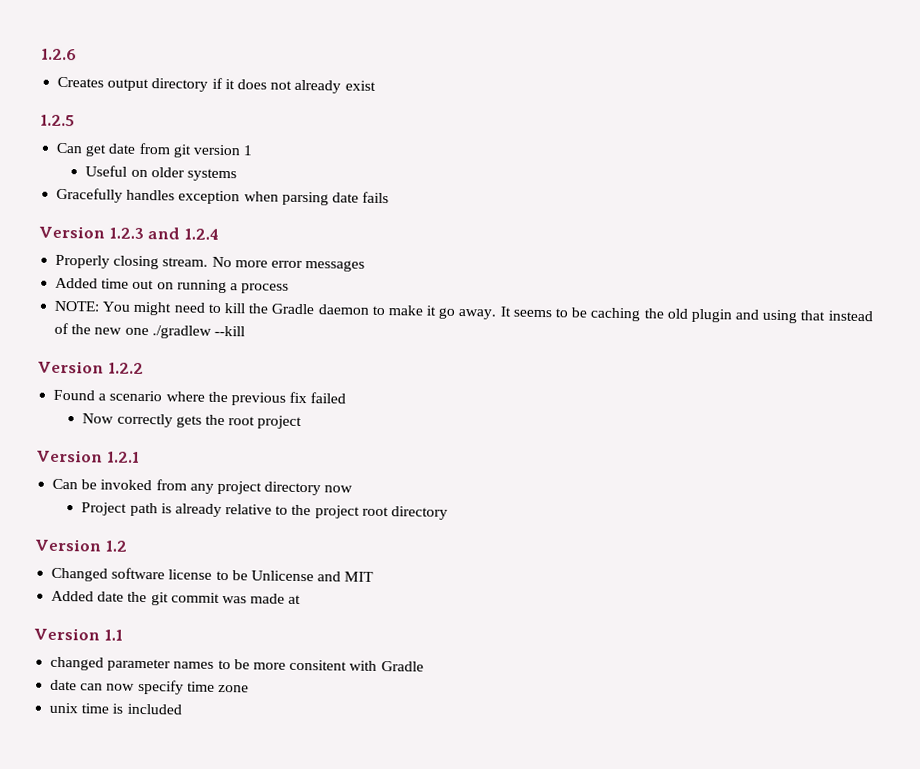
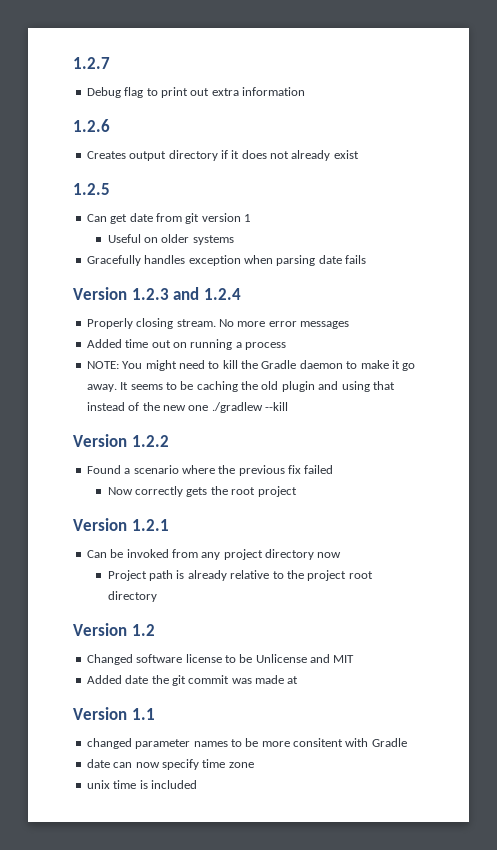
(41, 54) none -> [73,57,110,69] [86,87,305,98] 1.2.7 // Debug flag to print out extra information //

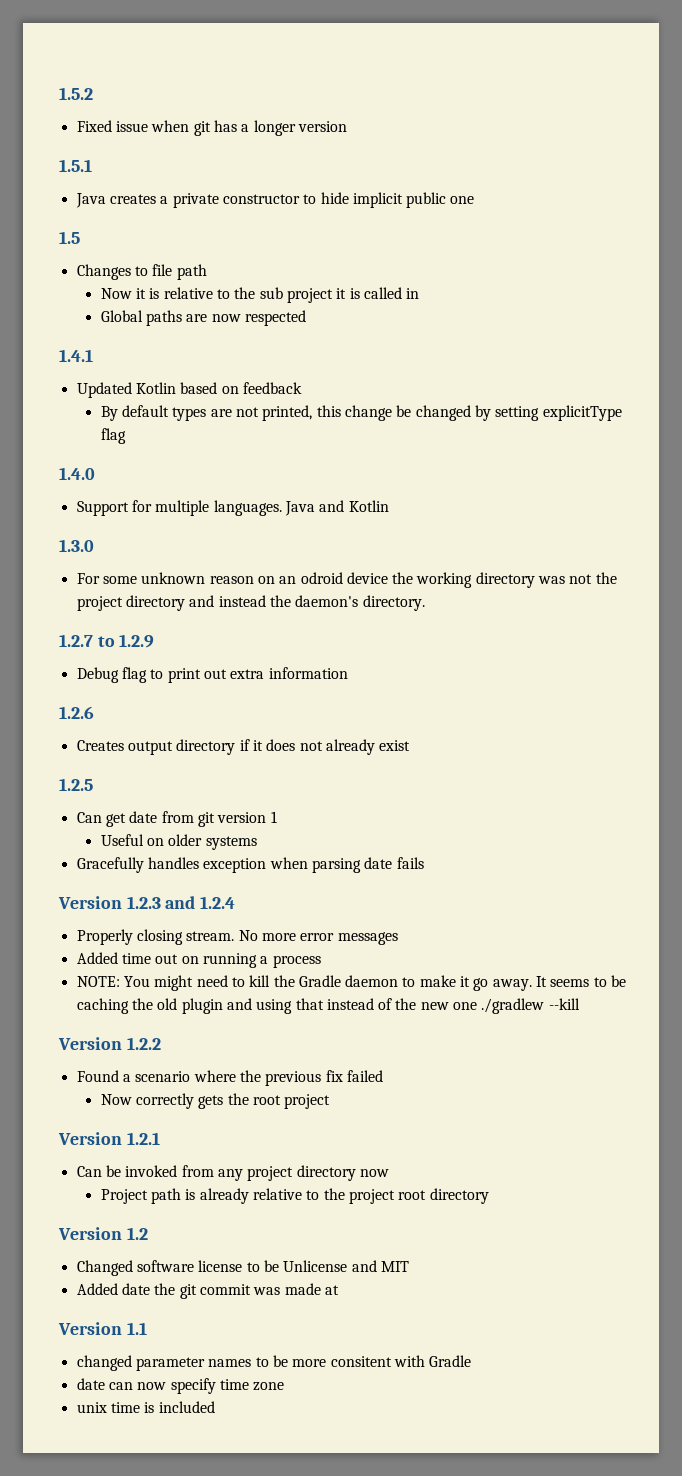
(73, 63) none -> [59,87,93,100] [76,120,347,136] [59,159,92,172] [75,192,475,208] [59,231,80,244] [76,264,207,280] [100,287,420,303] [100,310,306,326] [59,349,93,362] [76,382,302,398] [100,405,622,421] [100,428,126,444] [59,467,95,480] [76,500,389,516] [59,539,94,552] [76,572,617,588] [76,595,425,611] 1.5.2 // Fixed issue when git has a longer version // 1.5.1 // Java creates a private constructor to hide implicit public one // 1.5 // Changes to file path // Now it is relative to the sub project it is called in // Global paths are now respected // 1.4.1 // Updated Kotlin based on feedback // By default types are not printed, this change be changed by setting explicitType flag // 1.4.0 // Support for multiple languages. Java and Kotlin // 1.3.0 // For some unknown reason on an odroid device the working directory was not the project directory and instead the daemon's directory. //
(110, 63) none -> [97,634,155,648] to 1.2.9

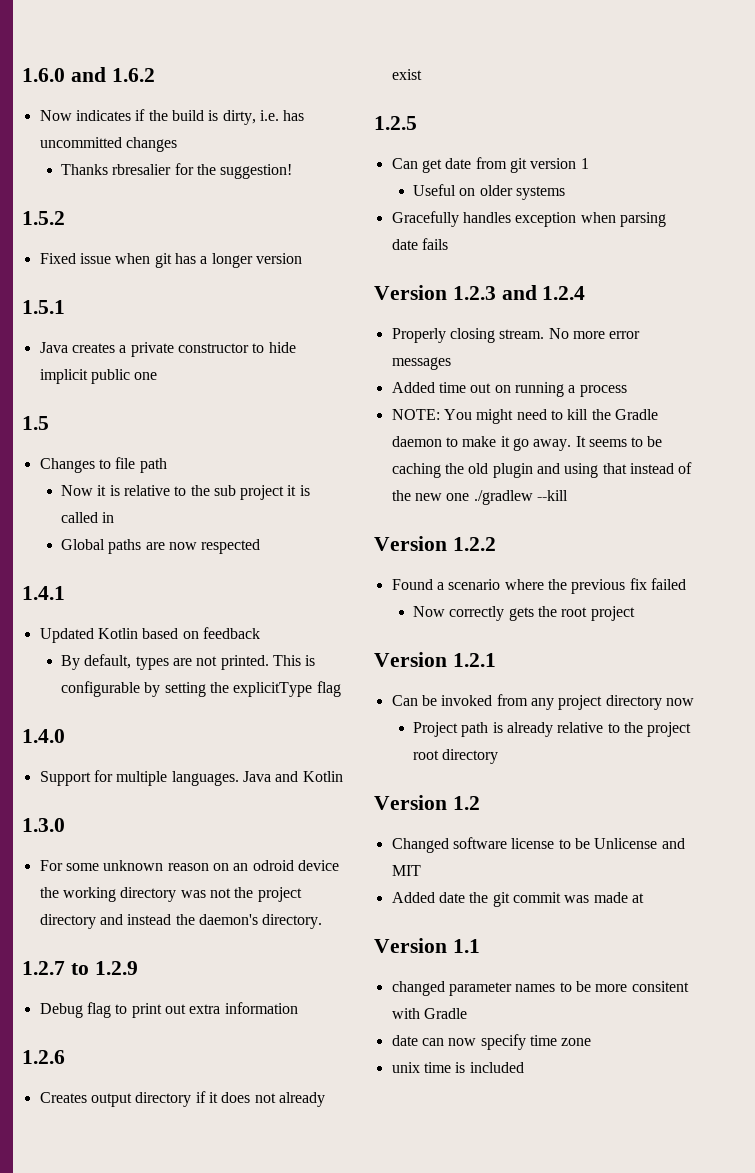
(59, 93) none -> [22,67,155,82] [39,109,305,125] [39,137,177,152] [60,163,293,179] 1.6.0 and 1.6.2 // Now indicates if the build is dirty, i.e. has uncommitted changes // Thanks rbresalier for the suggestion! //
[122,405,170,417] default -> [84,654,132,669] default,
[262,405,471,421] printed, this change be changed -> [220,655,316,670] [60,681,140,697] printed. This is configurable
(540, 413) none -> [209,682,229,693] the

